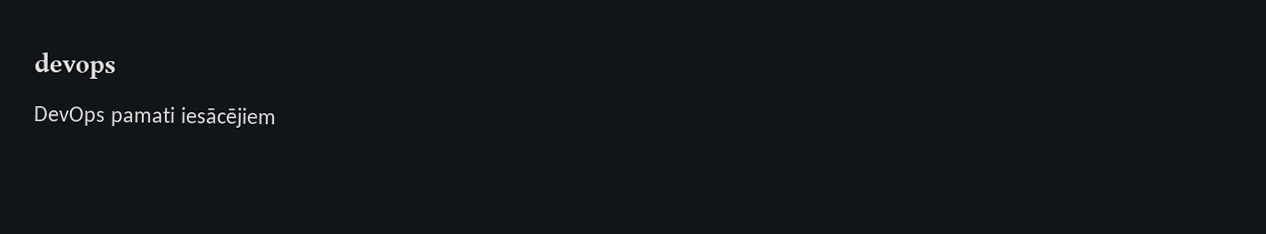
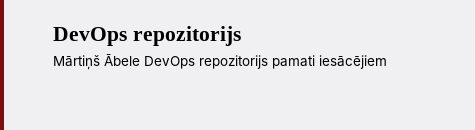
[34,52,116,80] [33,106,106,126] devops // DevOps -> [53,26,241,46] [53,54,268,70] DevOps repozitorijs // Mārtiņš Ābele DevOps repozitorijs

